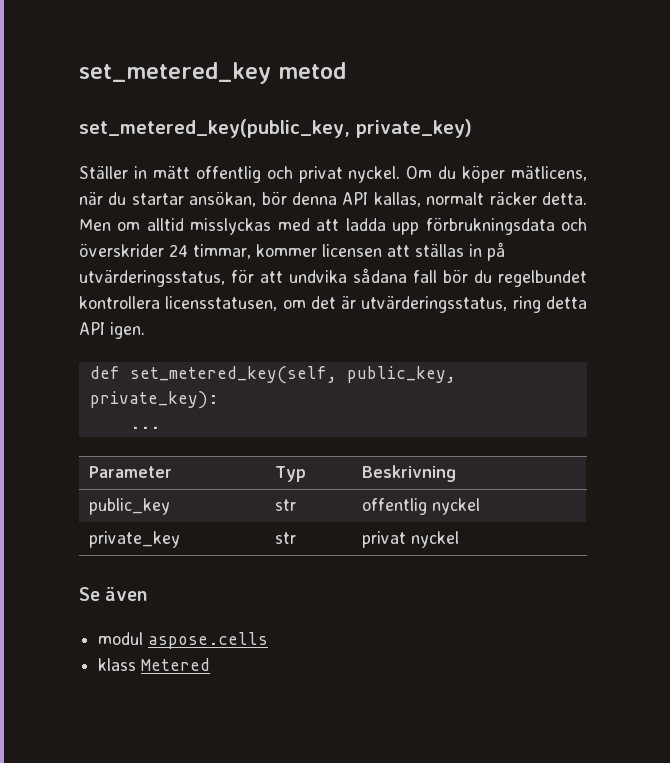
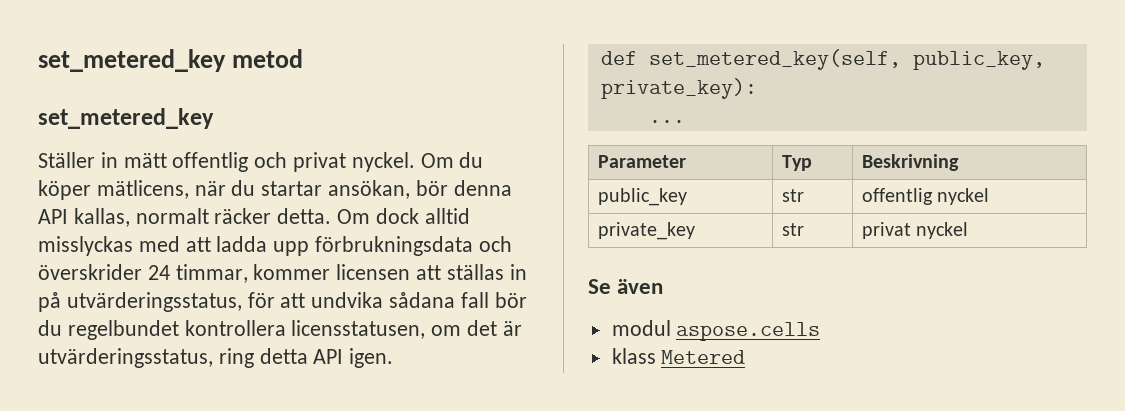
[79,119,472,138] set_metered_key(public_key, private_key) -> [38,108,214,129] set_metered_key
[79,219,141,231] Men om -> [337,208,419,224] Om dock

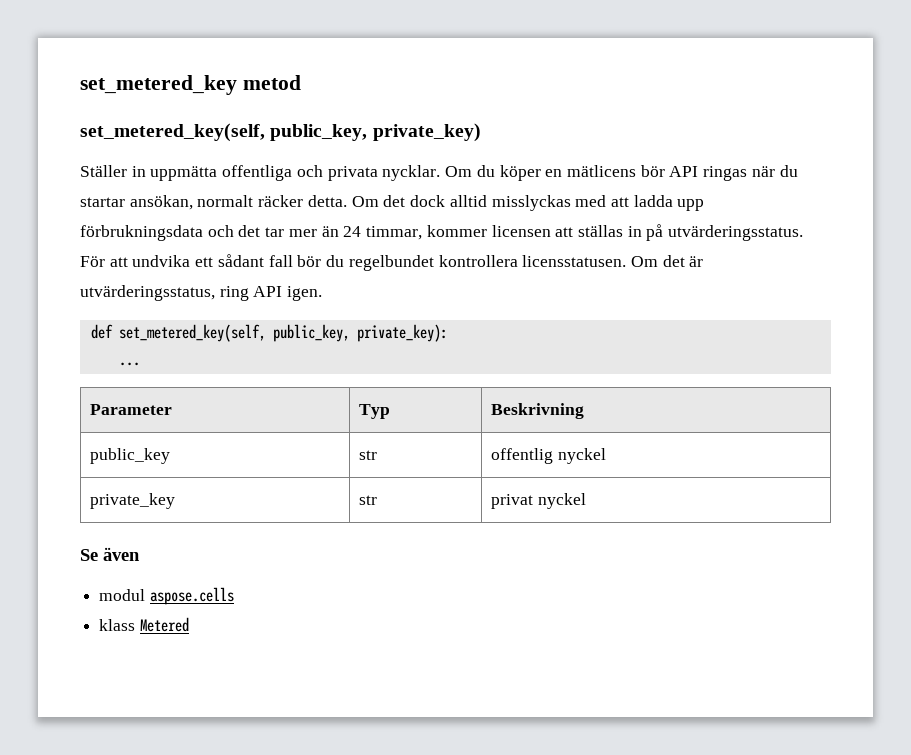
[38,108,214,129] set_metered_key -> [80,123,481,142] set_metered_key(self, public_key, private_key)
[123,152,484,172] [38,180,512,200] [38,208,130,227] mätt offentlig och privat nyckel. Om du köper mätlicens, när du startar ansökan, bör denna API kallas, -> [150,165,798,181] [80,195,193,210] uppmätta offentliga och privata nycklar. Om du köper en mätlicens bör API ringas när du startar ansökan,
(371, 216) none -> [383,195,406,207] det
[38,264,142,280] överskrider -> [238,225,339,237] det tar mer än
[66,292,456,312] utvärderingsstatus, för att undvika sådana -> [668,225,804,241] [80,254,264,267] utvärderingsstatus. För att undvika ett sådant
[291,320,462,339] licensstatusen, om -> [522,255,658,267] licensstatusen. Om
[259,348,308,364] detta -> (249, 293) none

